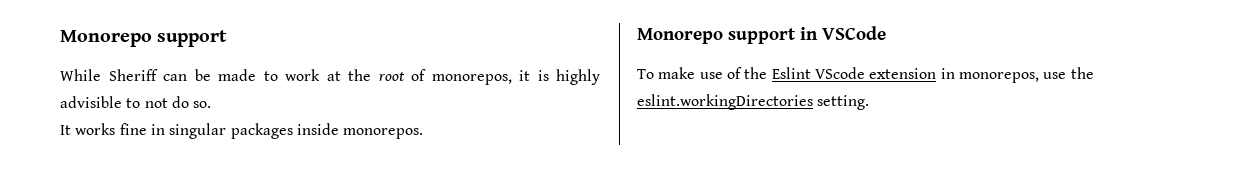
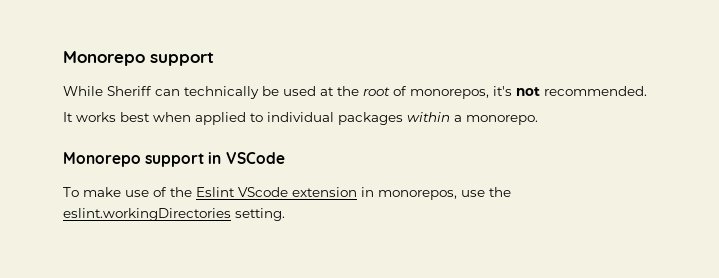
[194,69,320,81] be made to work -> [184,86,316,99] technically be used
[519,69,600,85] [60,96,212,108] [60,123,424,139] it is highly advisible to not do so. // It works fine in singular packages inside monorepos. -> [493,86,647,96] [63,112,538,125] it's not recommended. // It works best when applied to individual packages within a monorepo.

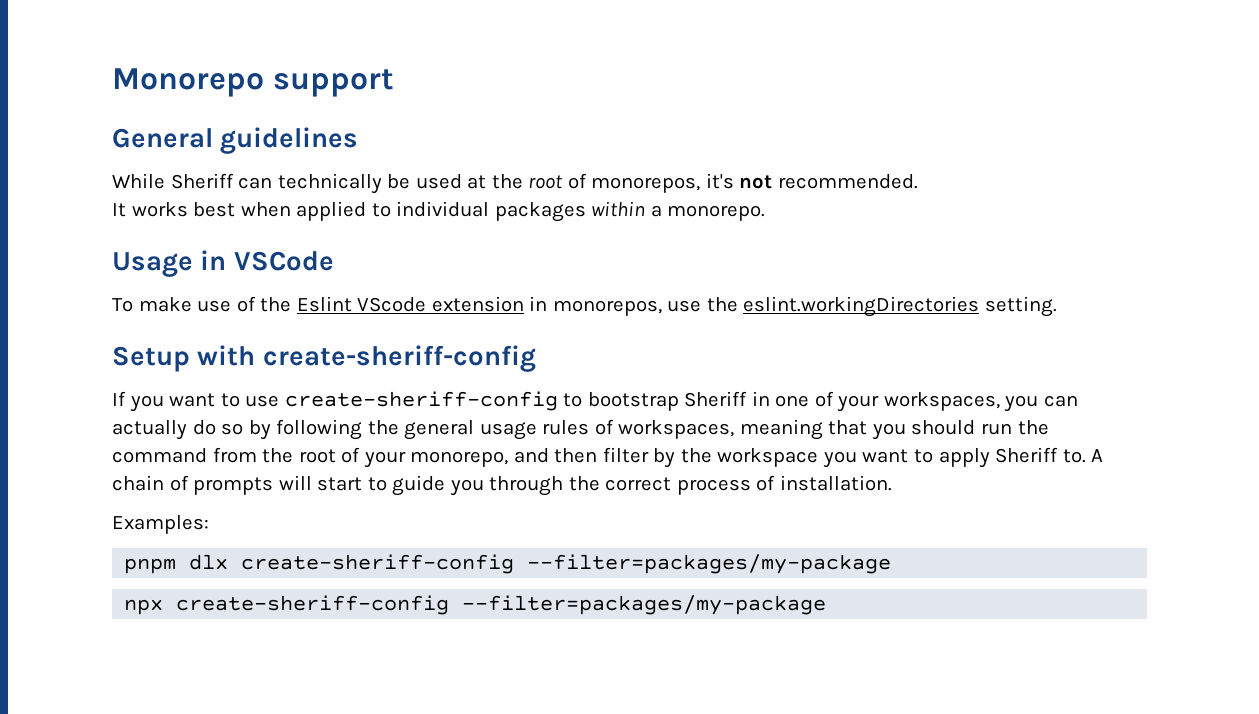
[63,51,214,66] Monorepo support -> [112,68,394,97] [112,127,359,154] Monorepo support // General guidelines
[63,152,205,167] Monorepo support -> [112,252,193,277] Usage
(285, 214) none -> [112,345,536,372] [112,391,1079,412] [112,419,1049,440] [112,447,1104,468] [112,475,892,496] [112,515,209,534] [124,554,892,574] [124,595,827,615] // Setup with create-sheriff-config // If you want to use create-sheriff-config to bootstrap Sheriff in one of your workspaces, you can actually do so by following the general usage rules of workspaces, meaning that you should run the command from the root of your monorepo, and then filter by the workspace you want to apply Sheriff to. A chain of prompts will start to guide you through the correct process of installation. // Examples: // pnpm dlx create-sheriff-config --filter=packages/my-package // npx create-sheriff-config --filter=packages/my-package

